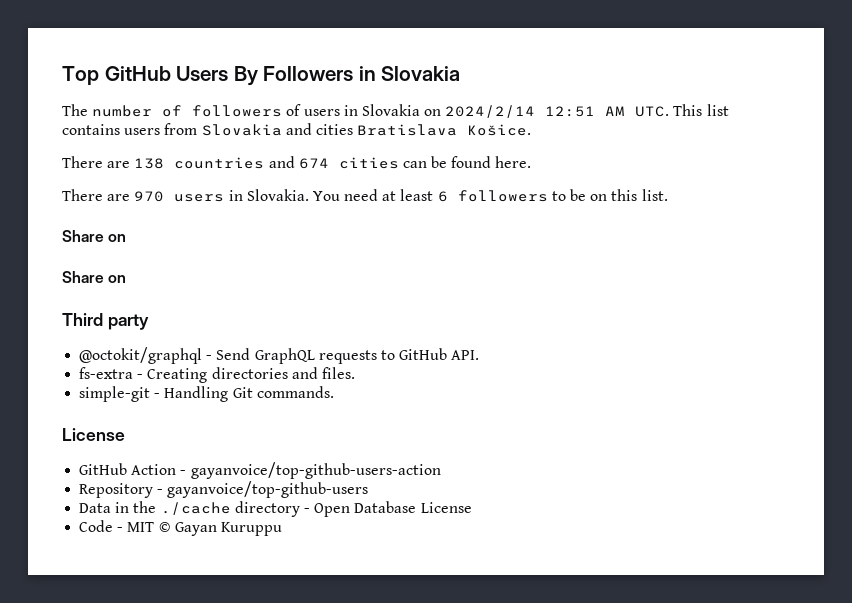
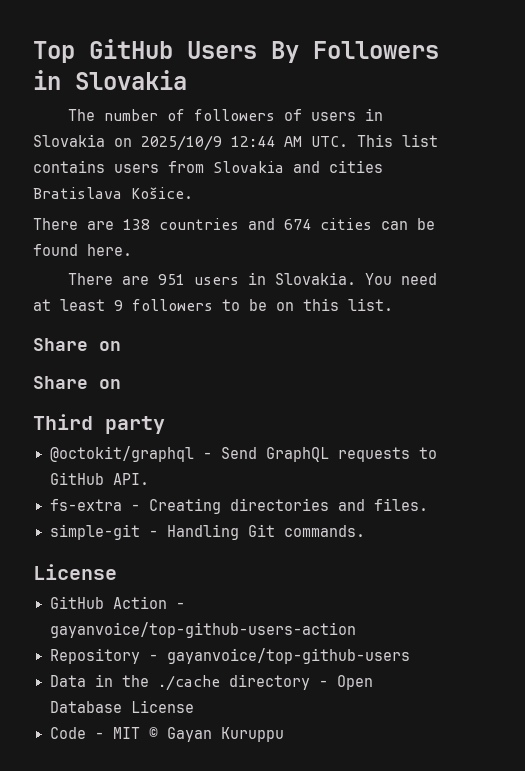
[445,105,596,118] 2024/2/14 12:51 -> [141,135,275,151] 2025/10/9 12:44
[134,191,165,202] 970 -> [157,274,185,285] 951
[437,191,448,202] 6 -> [114,300,123,311] 9

